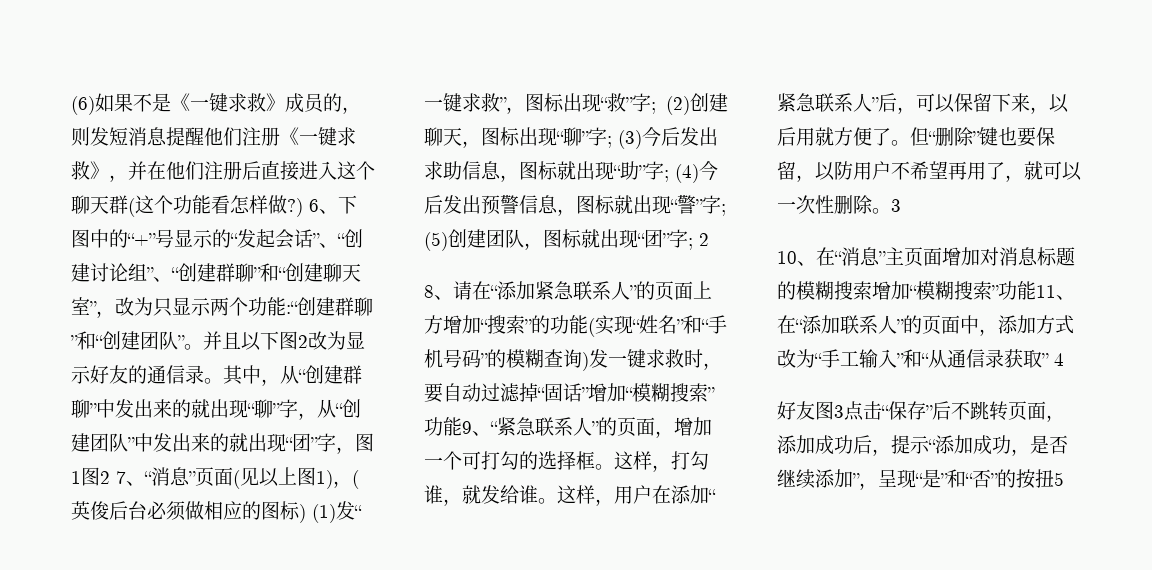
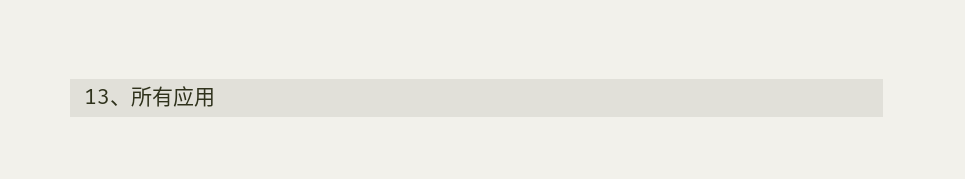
[71,93,361,115] [71,127,356,146] [71,161,375,182] [71,195,357,217] [71,229,363,249] [71,263,361,282] [71,297,373,318] [71,331,365,351] [71,365,362,386] [71,399,361,420] [71,433,374,454] [71,467,359,489] [71,501,362,523] [424,93,728,115] [424,127,718,149] [424,161,718,183] [424,194,726,216] [424,229,709,251] [424,281,712,301] [424,315,727,337] [424,349,722,371] [424,383,715,403] [424,417,712,438] [424,451,709,472] [424,485,716,506] [777,93,1069,114] [777,127,1055,147] [777,161,1082,182] [777,195,901,214] [777,247,1075,267] [777,281,1075,300] [777,315,1074,336] [777,349,1064,368] [777,401,1065,422] [777,435,1068,456] [777,469,1064,490] (6)如果不是《一键求救》成员的，则发短消息提醒他们注册《一键求救》，并在他们注册后直接进入这个聊天群(这个功能看怎样做?) 6、下图中的“+”号显示的“发起会话”、“创建讨论组”、“创建群聊”和“创建聊天室”，改为只显示两个功能:“创建群聊”和“创建团队”。并且以下图2改为显示好友的通信录。其中，从“创建群聊”中发出来的就出现“聊”字，从“创建团队”中发出来的就出现“团”字，图1图2 7、“消息”页面(见以上图1)，(英俊后台必须做相应的图标) (1)发“一键求救”，图标出现“救”字; (2)创建聊天，图标出现“聊”字; (3)今后发出求助信息，图标就出现“助”字; (4)今后发出预警信息，图标就出现“警”字; (5)创建团队，图标就出现“团”字; 2 // 8、请在“添加紧急联系人”的页面上方增加“搜索”的功能(实现“姓名”和“手机号码”的模糊查询)发一键求救时，要自动过滤掉“固话”增加“模糊搜索”功能9、“紧急联系人”的页面，增加一个可打勾的选择框。这样，打勾谁，就发给谁。这样，用户在添加“紧急联系人”后，可以保留下来，以后用就方便了。但“删除”键也要保留，以防用户不希望再用了，就可以一次性删除。3 // 10、在“消息”主页面增加对消息标题的模糊搜索增加“模糊搜索”功能11、在“添加联系人”的页面中，添加方式改为“手工输入”和“从通信录获取” 4 // 好友图3点击“保存”后不跳转页面，添加成功后，提示“添加成功，是否继续添加”，呈现“是”和“否”的按扭5 -> [83,86,215,107] 13、所有应用

